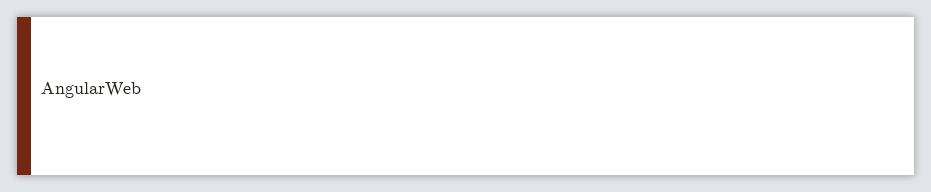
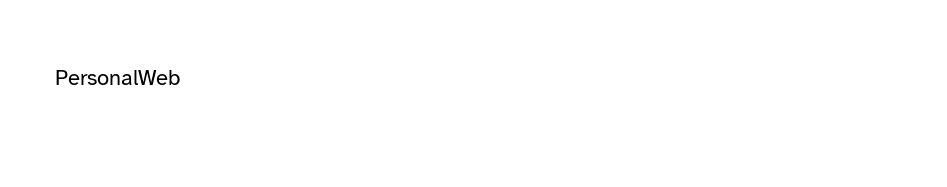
[41,82,141,98] AngularWeb -> [55,70,180,85] PersonalWeb

